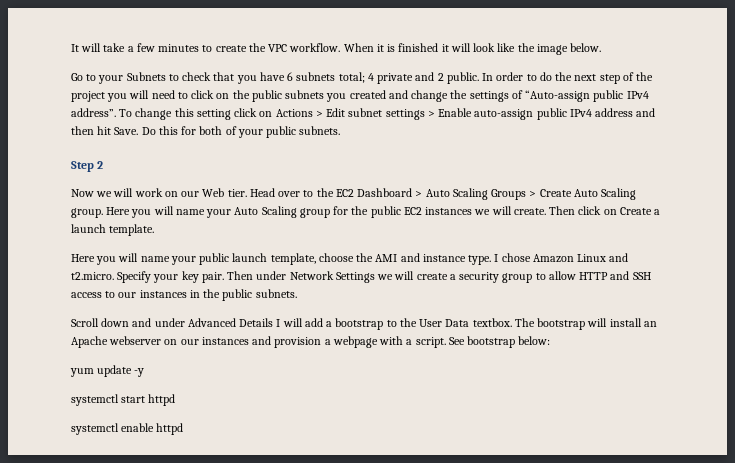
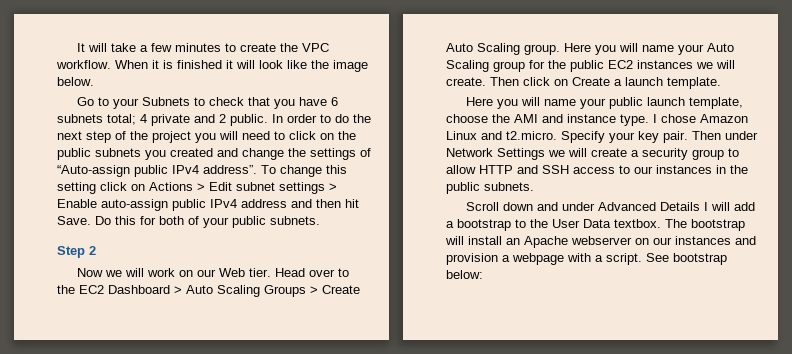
[70,365,145,377] [71,394,176,406] [71,423,184,435] // yum update -y // systemctl start httpd // systemctl enable httpd -> (483, 274) none

